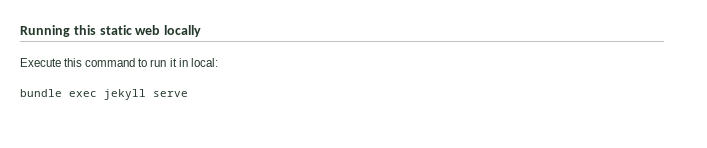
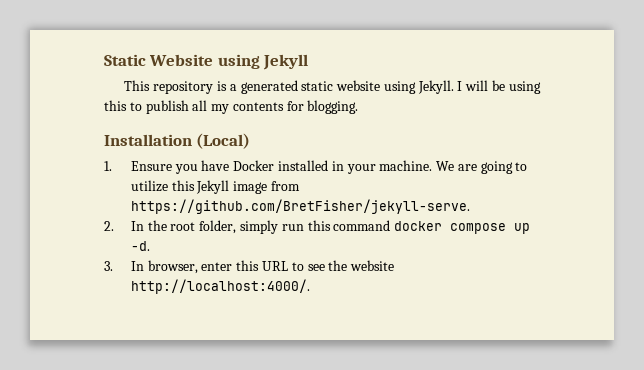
[20,25,202,37] [20,58,218,67] [20,89,188,100] Running this static web locally // Execute this command to run it in local: // bundle exec jekyll serve -> [104,54,309,70] [124,80,541,94] [104,100,359,114] [104,133,251,149] [104,160,528,174] [130,180,300,194] [130,199,470,214] [104,220,531,234] [130,241,150,251] [104,260,395,274] [130,279,310,294] Static Website using Jekyll // This repository is a generated static website using Jekyll. I will be using this to publish all my contents for blogging. // Installation (Local) // 1. Ensure you have Docker installed in your machine. We are going to utilize this Jekyll image from https://github.com/BretFisher/jekyll-serve. // 2. In the root folder, simply run this command docker compose up -d. // 3. In browser, enter this URL to see the website http://localhost:4000/.

